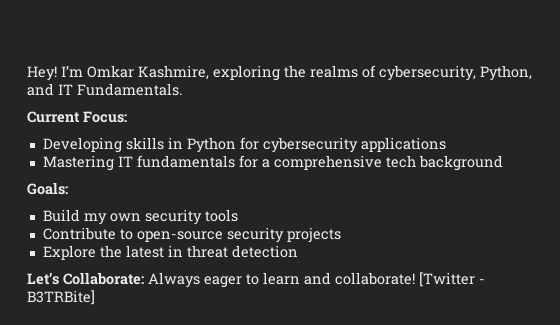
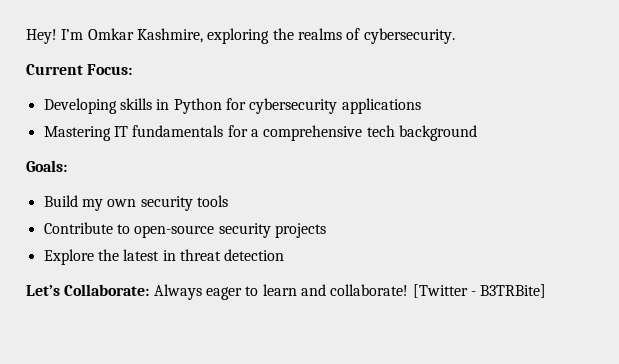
[379,65,532,81] [27,83,182,96] cybersecurity, Python, and IT Fundamentals. -> [363,28,455,44] cybersecurity.

